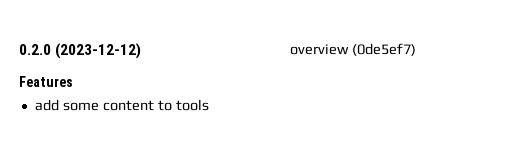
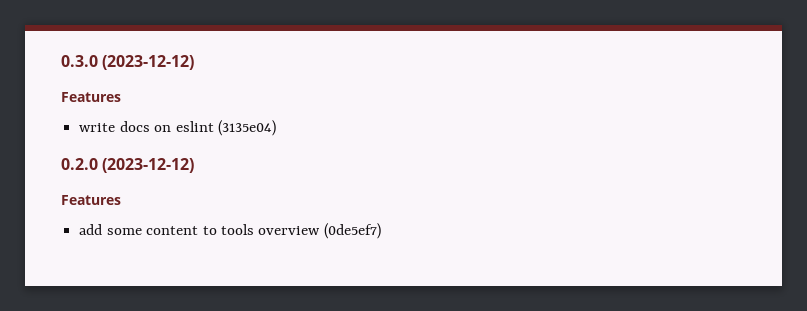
(19, 49) none -> [61,55,195,70] [61,92,121,102] [79,120,276,136] 0.3.0 (2023-12-12) // Features // write docs on eslint (3135e04) //

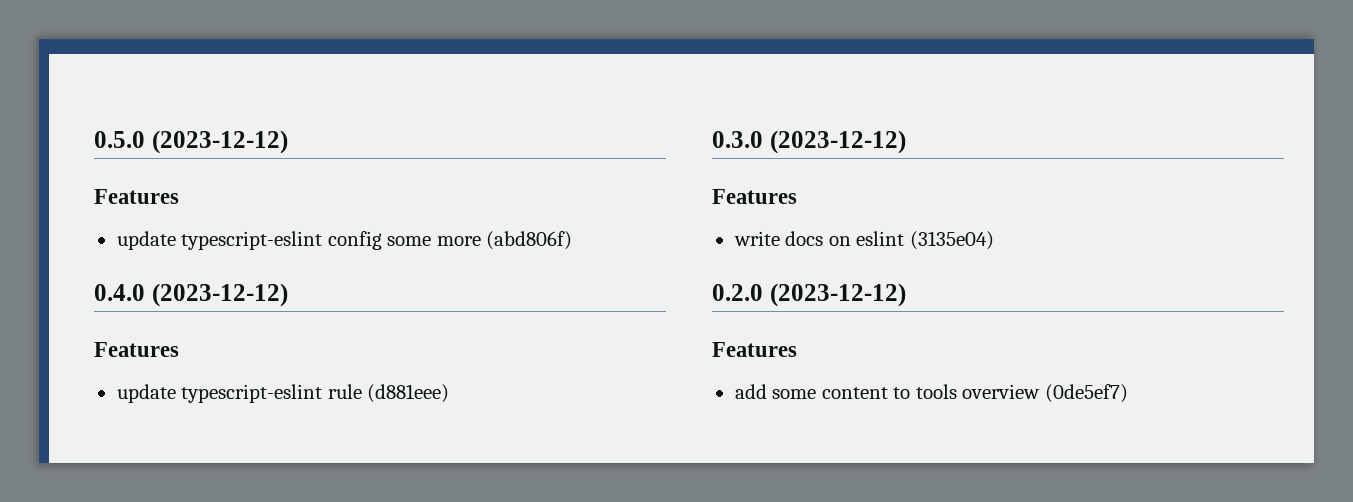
(61, 61) none -> [94,130,288,154] [94,189,179,204] [116,231,573,250] [94,283,288,307] [94,342,179,357] [116,384,450,403] 0.5.0 (2023-12-12) // Features // update typescript-eslint config some more (abd806f) // 0.4.0 (2023-12-12) // Features // update typescript-eslint rule (d881eee) //

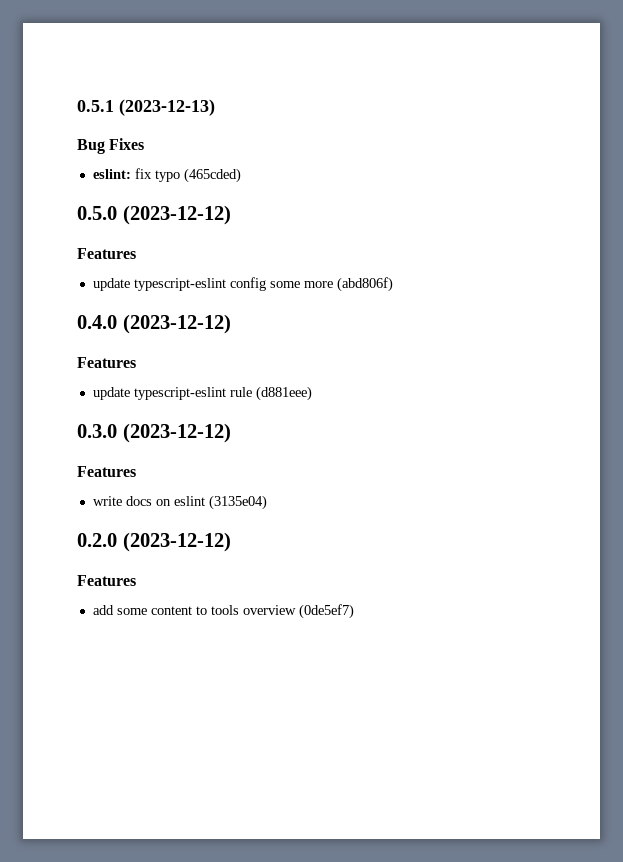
(94, 139) none -> [77,99,215,116] [77,138,145,154] [92,168,241,183] 0.5.1 (2023-12-13) // Bug Fixes // eslint: fix typo (465cded) //

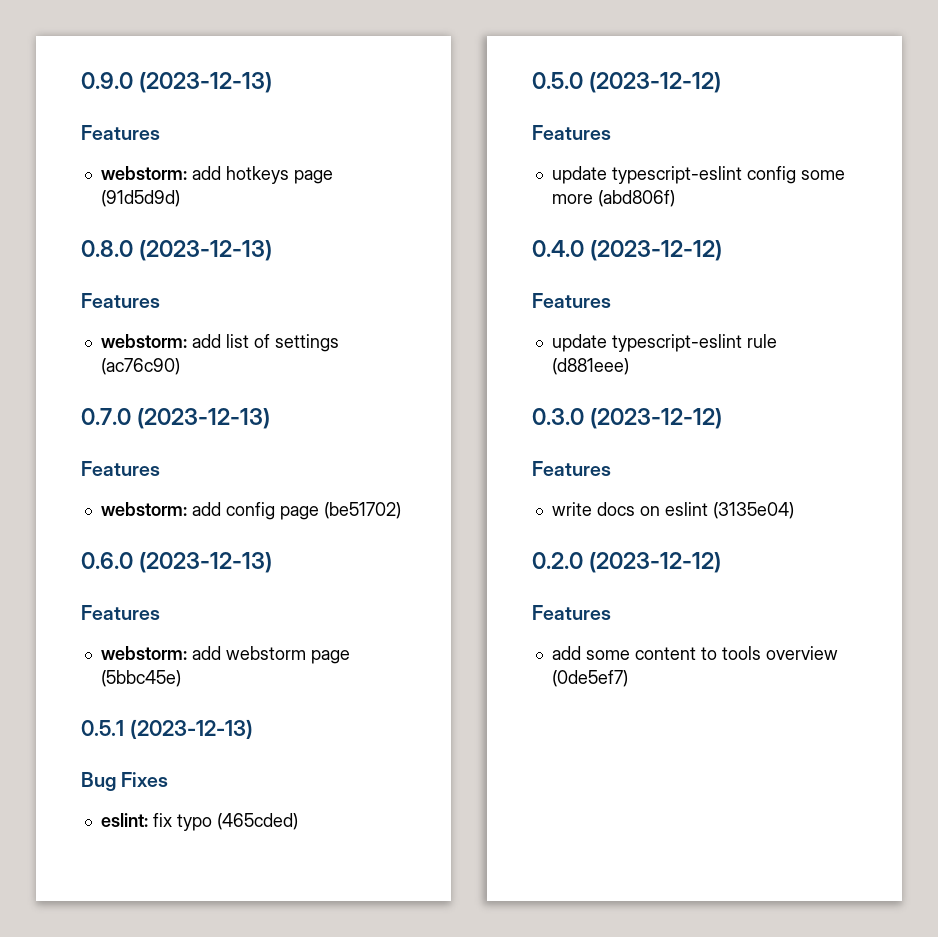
(77, 106) none -> [81,72,273,93] [81,125,160,140] [100,166,333,184] [100,190,180,207] [81,240,273,261] [81,293,160,308] [100,334,339,352] [100,358,180,375] [81,408,271,429] [81,461,160,476] [100,502,401,520] [81,552,273,573] [81,605,160,620] [100,646,350,664] [100,670,181,687] 0.9.0 (2023-12-13) // Features // webstorm: add hotkeys page (91d5d9d) // 0.8.0 (2023-12-13) // Features // webstorm: add list of settings (ac76c90) // 0.7.0 (2023-12-13) // Features // webstorm: add config page (be51702) // 0.6.0 (2023-12-13) // Features // webstorm: add webstorm page (5bbc45e) //

